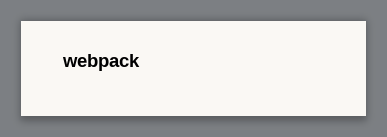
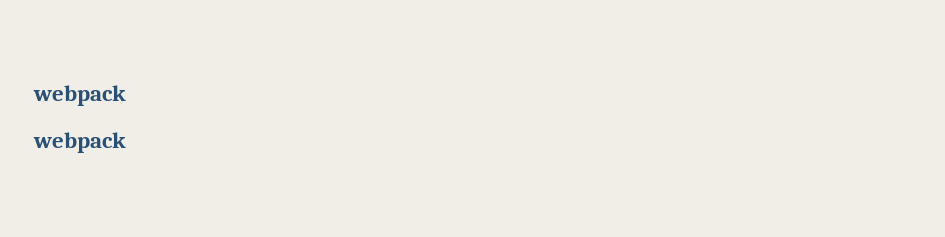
[62,54,140,71] webpack -> [33,85,126,106] [33,132,126,153] webpack // webpack

